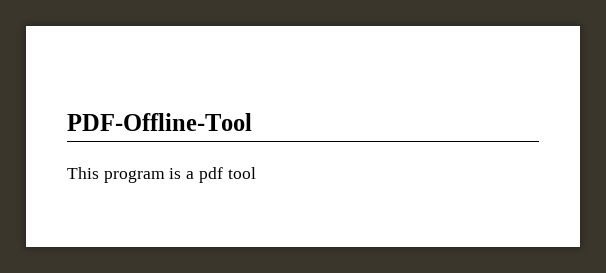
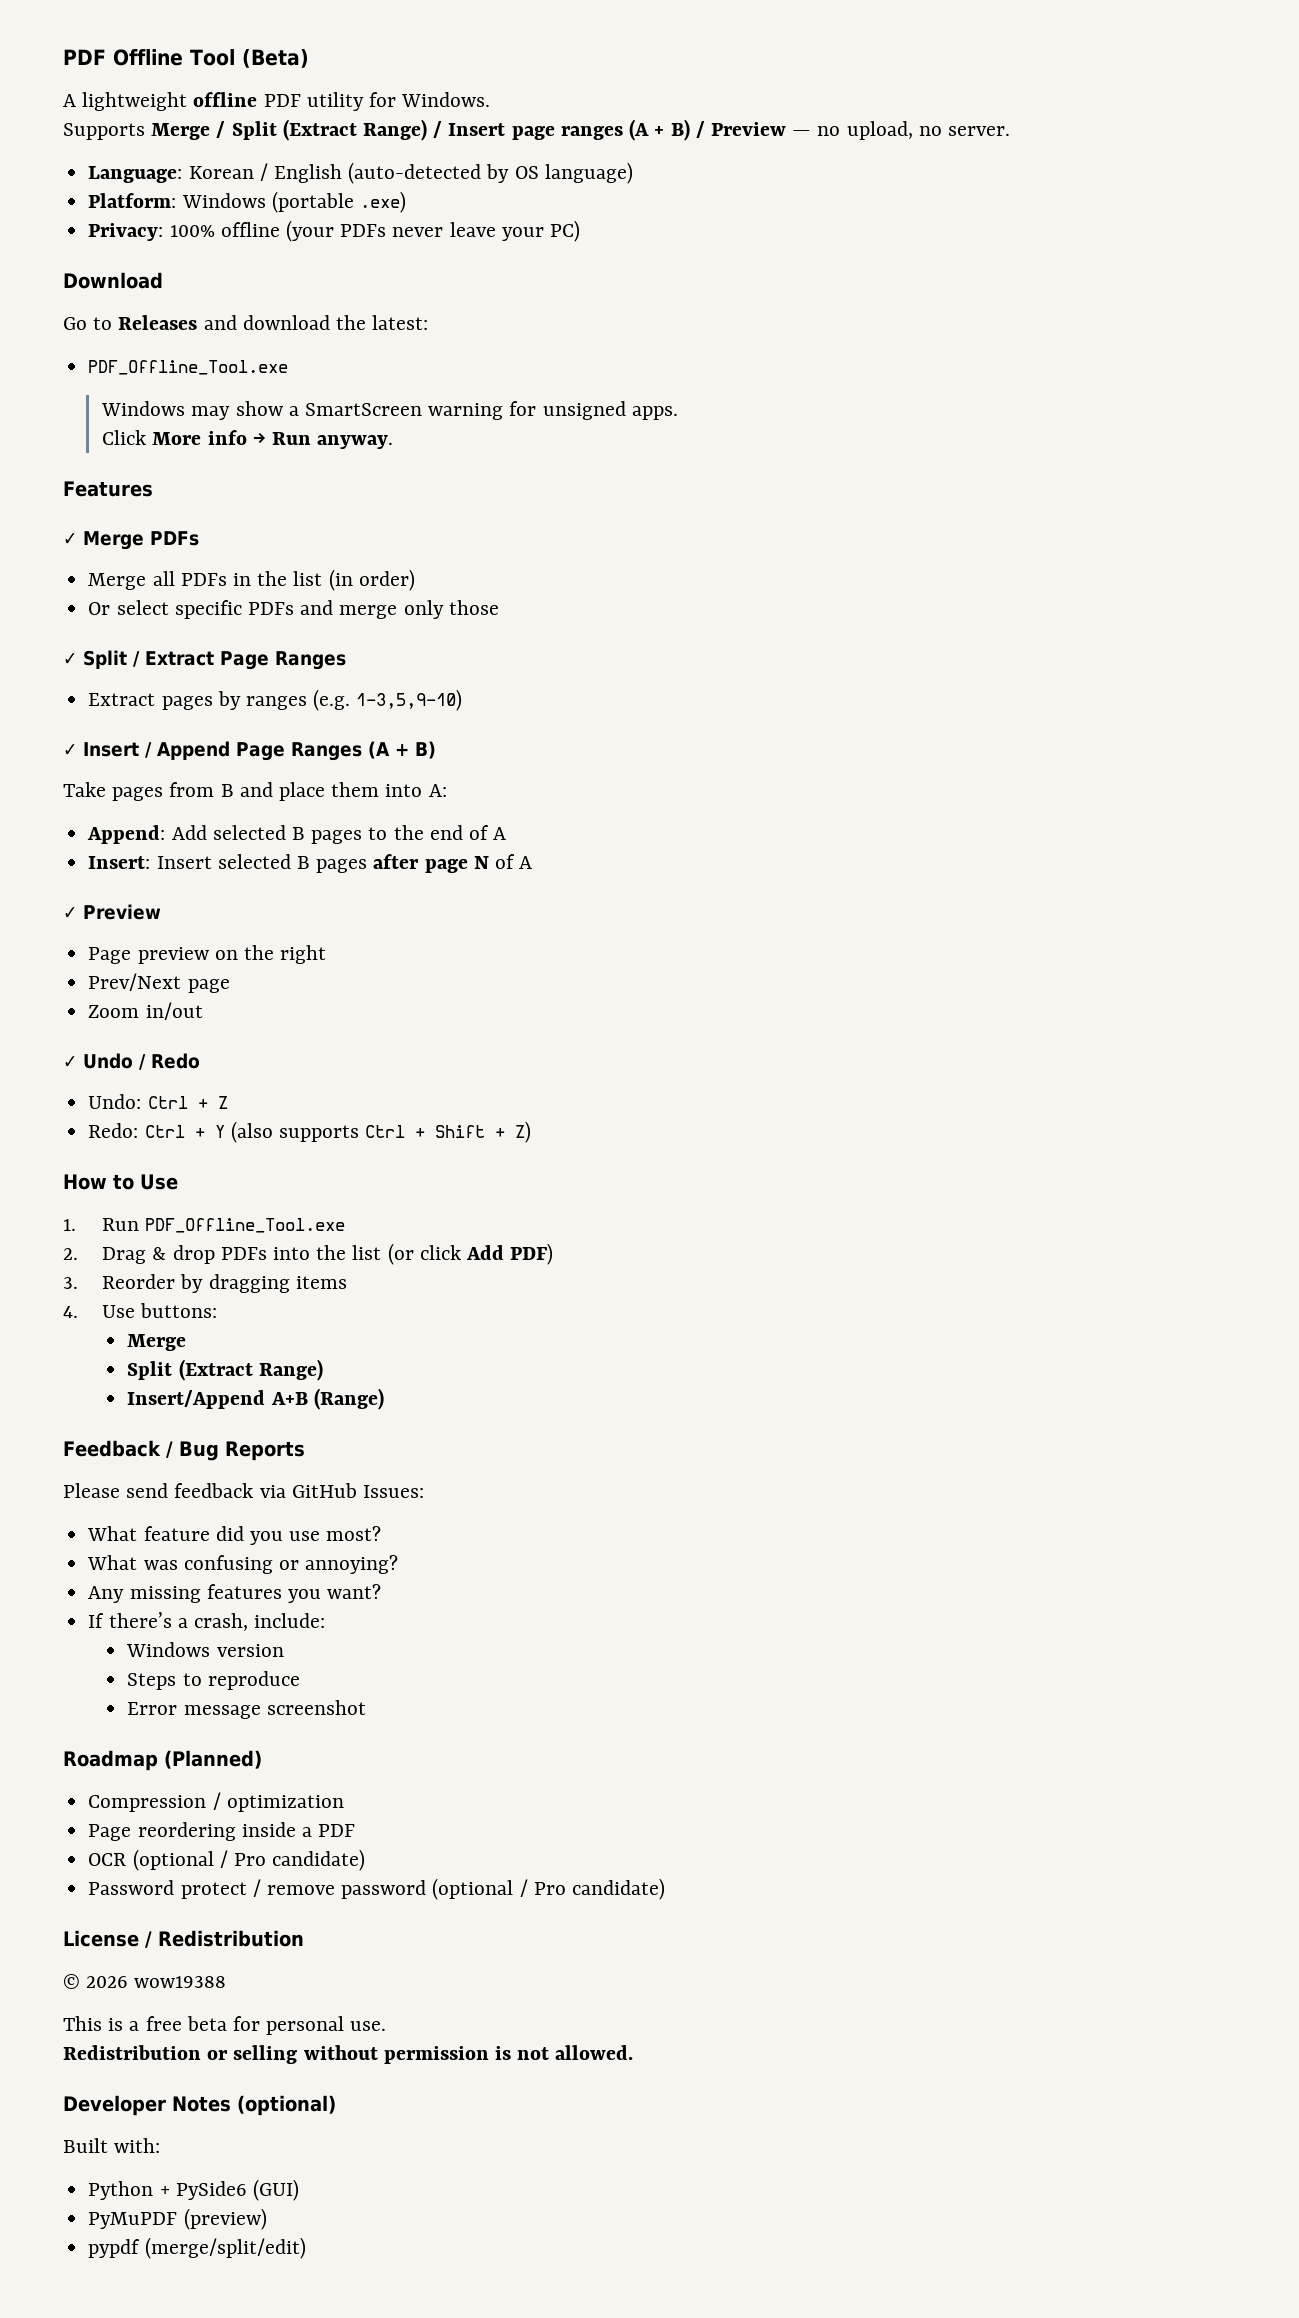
[67,113,252,131] PDF-Offline-Tool -> [63,49,309,68] [63,92,491,111] [63,119,1010,141] [88,162,633,184] [88,191,406,213] [88,220,580,242] [63,272,163,289] [63,315,429,330] [88,360,289,375] [101,401,678,420] [102,430,394,449] [63,481,153,497] [63,531,199,550] [88,569,415,591] [88,600,499,619] [63,650,346,670] [88,689,463,711] [63,741,436,761] [63,782,447,801] [87,825,507,844] [88,854,533,873] [63,904,161,920] [88,945,327,964] [88,973,230,993] [88,1002,203,1020] [63,1053,200,1070] [88,1094,228,1109] [88,1121,532,1143] [63,1174,178,1190] [63,1218,346,1233] [63,1243,554,1265] [63,1274,347,1293] [63,1303,218,1318] [127,1334,187,1351] [127,1359,323,1381] [127,1388,384,1410] [63,1440,305,1461] [63,1483,425,1498] [87,1526,382,1545] [87,1555,399,1574] [88,1584,382,1603] [88,1612,326,1631] [126,1642,284,1657] [127,1671,300,1690] [127,1700,366,1719] [63,1750,262,1771] [88,1792,344,1812] [88,1822,356,1841] [88,1849,366,1871] [88,1878,665,1900] [63,1930,304,1948] [63,1974,227,1989] PDF Offline Tool (Beta) // A lightweight offline PDF utility for Windows. // Supports Merge / Split (Extract Range) / Insert page ranges (A + B) / Preview — no upload, no server. // Language: Korean / English (auto-detected by OS language) // Platform: Windows (portable .exe) // Privacy: 100% offline (your PDFs never leave your PC) // Download // Go to Releases and download the latest: // PDF_Offline_Tool.exe // Windows may show a SmartScreen warning for unsigned apps. // Click More info → Run anyway. // Features // ✓ Merge PDFs // Merge all PDFs in the list (in order) // Or select specific PDFs and merge only those // ✓ Split / Extract Page Ranges // Extract pages by ranges (e.g. 1-3,5,9-10) // ✓ Insert / Append Page Ranges (A + B) // Take pages from B and place them into A: // Append: Add selected B pages to the end of A // Insert: Insert selected B pages after page N of A // ✓ Preview // Page preview on the right // Prev/Next page // Zoom in/out // ✓ Undo / Redo // Undo: Ctrl + Z // Redo: Ctrl + Y (also supports Ctrl + Shift + Z) // How to Use // 1. Run PDF_Offline_Tool.exe // 2. Drag & drop PDFs into the list (or click Add PDF) // 3. Reorder by dragging items // 4. Use buttons: // Merge // Split (Extract Range) // Insert/Append A+B (Range) // Feedback / Bug Reports // Please send feedback via GitHub Issues: // What feature did you use most? // What was confusing or annoying? // Any missing features you want? // If there’s a crash, include: // Windows version // Steps to reproduce // Error message screenshot // Roadmap (Planned) // Compression / optimization // Page reordering inside a PDF // OCR (optional / Pro candidate) // Password protect / remove password (optional / Pro candidate) // License / Redistribution // © 2026 wow19388
[103,170,165,183] program -> (102, 2023) none
[198,167,256,183] pdf tool -> [145,2016,387,2035] [63,2045,634,2064] [63,2095,336,2116] [63,2138,161,2153] [88,2179,299,2201] [88,2208,267,2230] [88,2237,306,2259] free beta for personal use. // Redistribution or selling without permission is not allowed. // Developer Notes (optional) // Built with: // Python + PySide6 (GUI) // PyMuPDF (preview) // pypdf (merge/split/edit)

